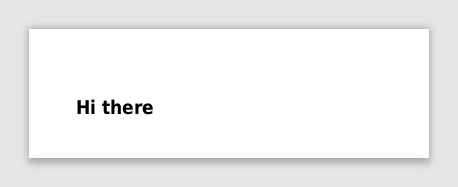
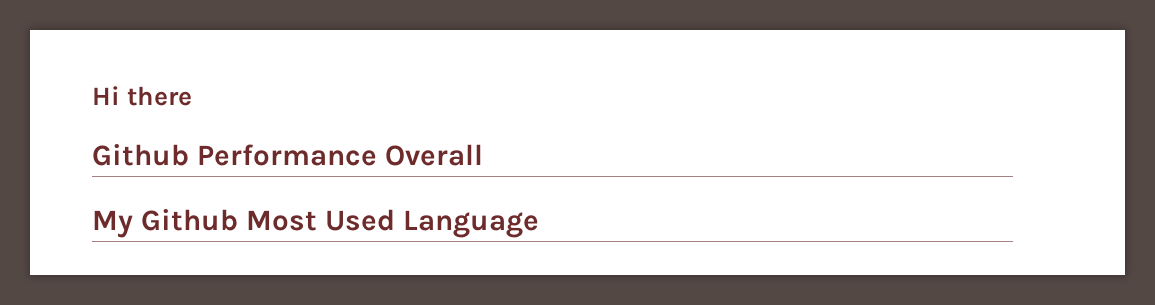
(154, 107) none -> [92,144,483,166] [92,209,539,238] // Github Performance Overall // My Github Most Used Language

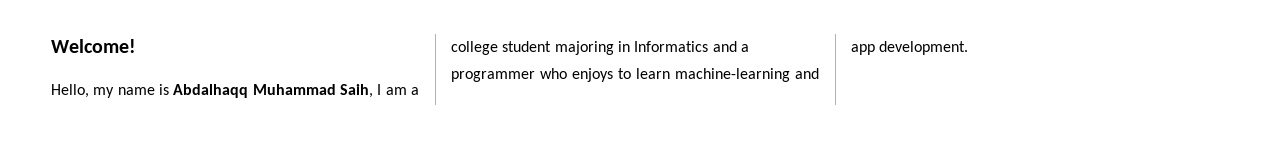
[92,86,193,106] [92,144,483,166] [92,209,539,238] Hi there // Github Performance Overall // My Github Most Used Language -> [51,39,136,53] [51,84,419,98] [451,41,749,55] [451,68,819,82] [851,41,969,55] Welcome! // Hello, my name is Abdalhaqq Muhammad Saih, I am a college student majoring in Informatics and a programmer who enjoys to learn machine-learning and app development.

